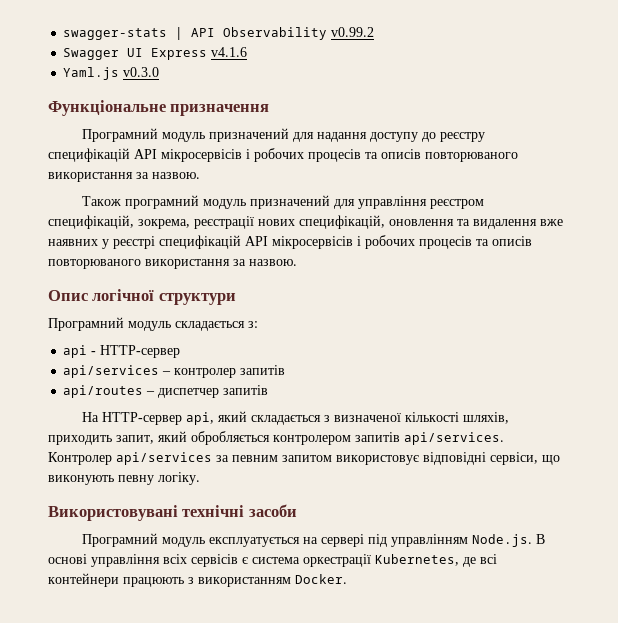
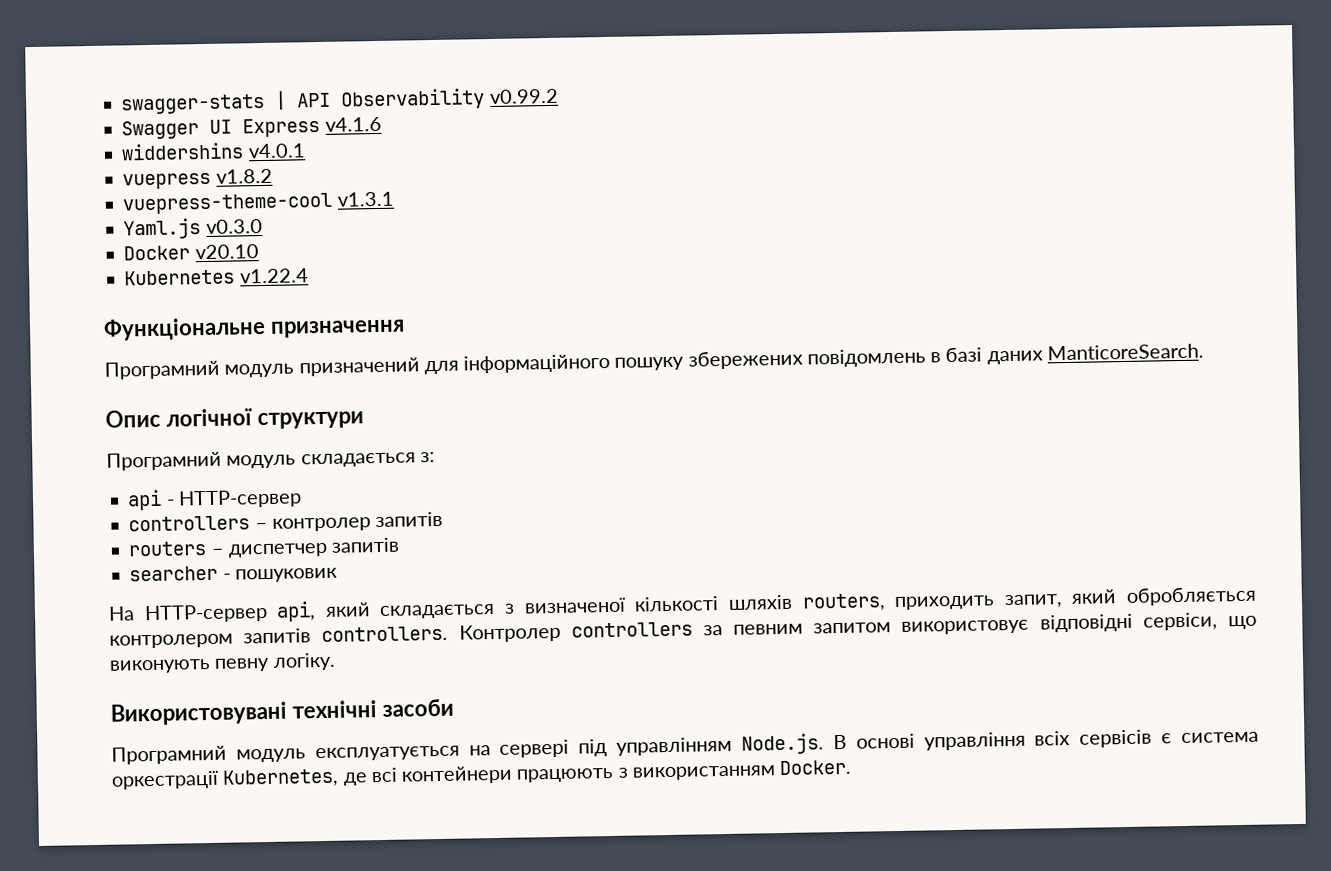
[63,67,160,80] Yaml.js v0.3.0 -> [121,142,306,161] [122,168,273,190] [122,191,394,215] [123,218,263,240] [123,244,259,261] [124,268,309,286] widdershins v4.0.1 // vuepress v1.8.2 // vuepress-theme-cool v1.3.1 // Yaml.js v0.3.0 // Docker v20.10 // Kubernetes v1.22.4
[317,132,486,142] [48,148,518,162] [48,172,200,182] [82,195,485,209] [48,215,563,229] [48,235,532,249] [48,259,297,269] надання доступу до реєстру специфікацій API мікросервісів і робочих процесів та описів повторюваного використання за назвою. // Також програмний модуль призначений для управління реєстром специфікацій, зокрема, реєстрації нових специфікацій, оновлення та видалення вже наявних у реєстрі специфікацій API мікросервісів і робочих процесів та описів повторюваного використання за назвою. -> [463,343,1204,374] інформаційного пошуку збережених повідомлень в базі даних ManticoreSearch.
[63,365,160,378] api/services -> [128,515,251,532] controllers
[63,385,144,398] api/routes -> [128,541,208,557] routers
(269, 390) none -> [129,565,338,583] // searcher - пошуковик
[463,412,510,424] шляхів, -> [727,593,886,612] шляхів routers,
[404,432,504,445] [48,452,212,465] api/services. Контролер api/services -> [321,621,693,643] controllers. Контролер controllers

